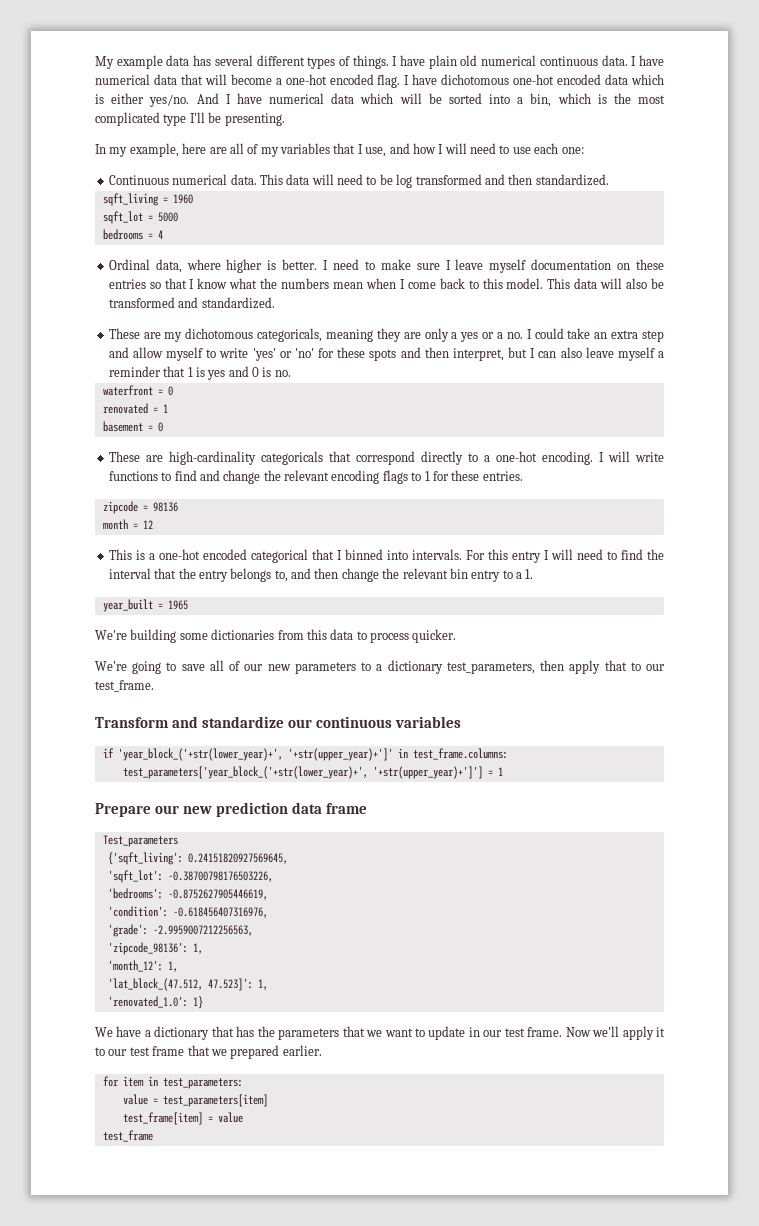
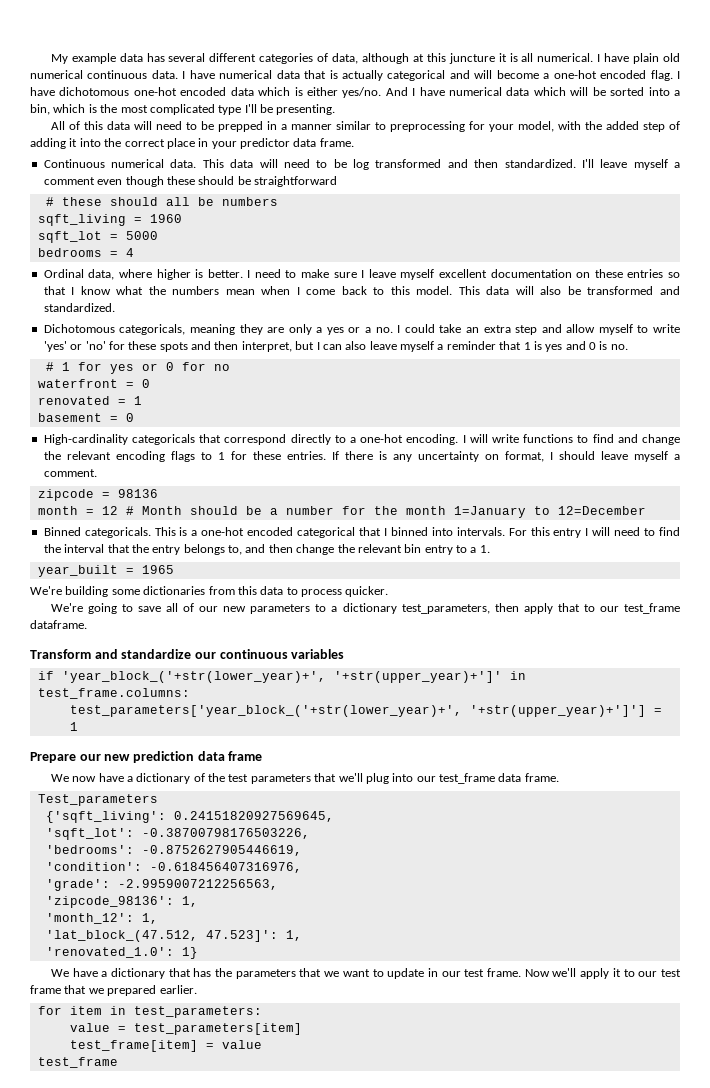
[307,55,389,69] types of things. -> [259,53,594,64] categories of data, although at this juncture it is all numerical.
(203, 79) none -> [329,70,470,81] is actually categorical and
[95,143,584,157] In my example, here are all of my variables that I use, and how I will need to use each one: -> [50,121,680,132] [30,138,354,149] All of this data will need to be prepped in a manner similar to preprocessing for your model, with the added step of adding it into the correct place in your predictor data frame.
(609, 180) none -> [581,159,681,170] [43,176,337,187] [45,197,278,206] I'll leave myself a comment even though these should be straightforward // # these should all be numbers
(527, 266) none -> [439,269,488,278] excellent
[108,328,254,342] These are my dichotomous -> [43,324,115,333] Dichotomous
(291, 373) none -> [45,362,230,374] // # 1 for yes or 0 for no
[108,451,256,465] These are high-cardinality -> [43,434,128,445] High-cardinality
(523, 476) none -> [331,451,681,462] [43,469,97,477] If there is any uncertainty on format, I should leave myself a comment.
(153, 524) // -> [125,506,646,518] [43,527,151,538] # Month should be a number for the month 1=January to 12=December // Binned categoricals.
[95,680,154,692] test_frame. -> [624,603,681,614] [30,620,87,629] test_frame dataframe.
(367, 808) none -> [50,773,559,784] // We now have a dictionary of the test parameters that we'll plug into our test_frame data frame.

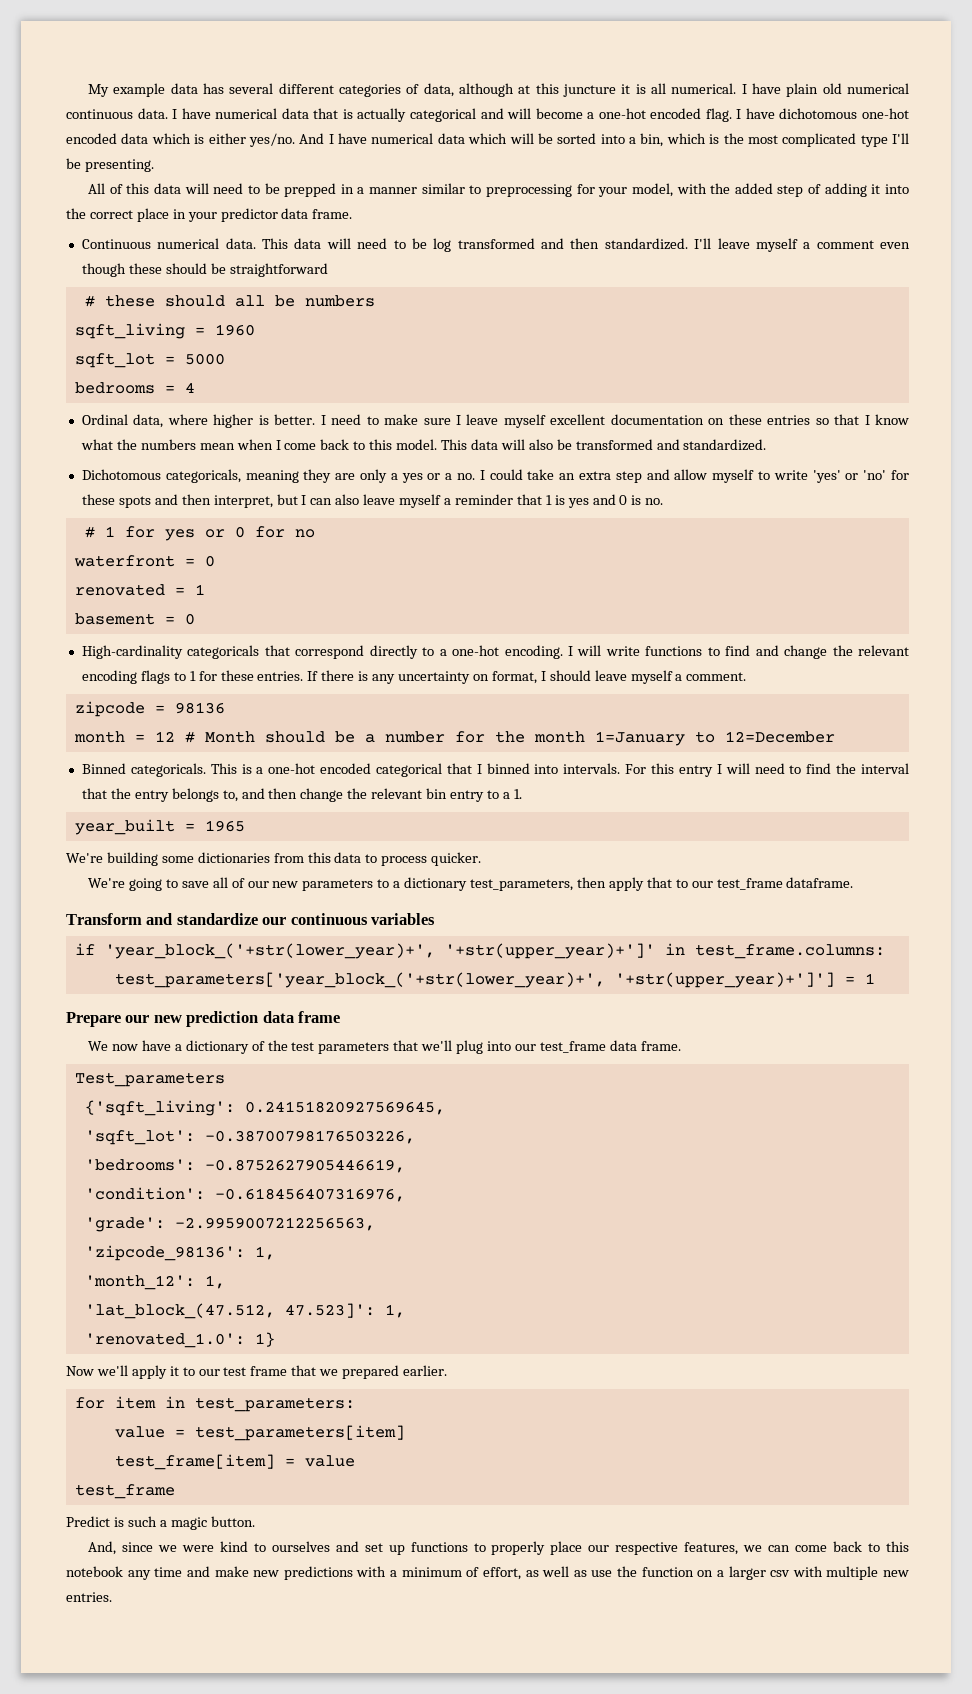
[50,968,522,979] We have a dictionary that has the parameters that we want to update in our test frame. -> (275, 1339) none
(118, 1062) none -> [66,1516,255,1530] [88,1541,910,1555] [66,1566,909,1580] [66,1592,112,1602] // Predict is such a magic button. // And, since we were kind to ourselves and set up functions to properly place our respective features, we can come back to this notebook any time and make new predictions with a minimum of effort, as well as use the function on a larger csv with multiple new entries.

